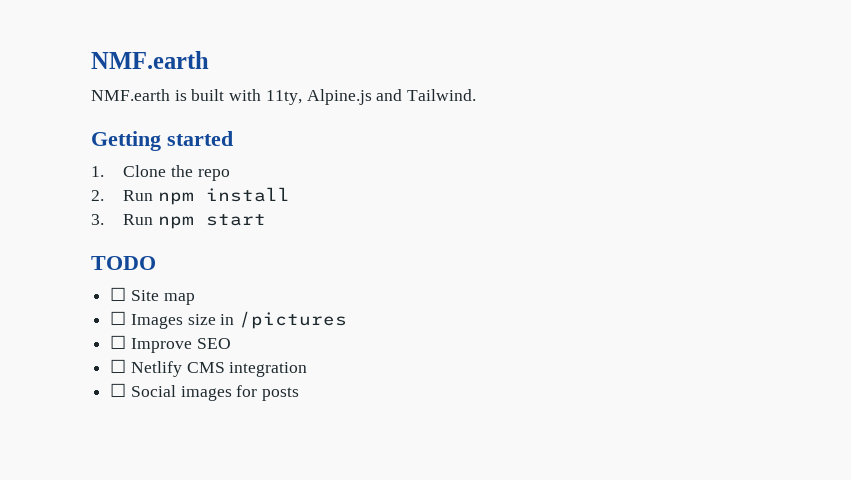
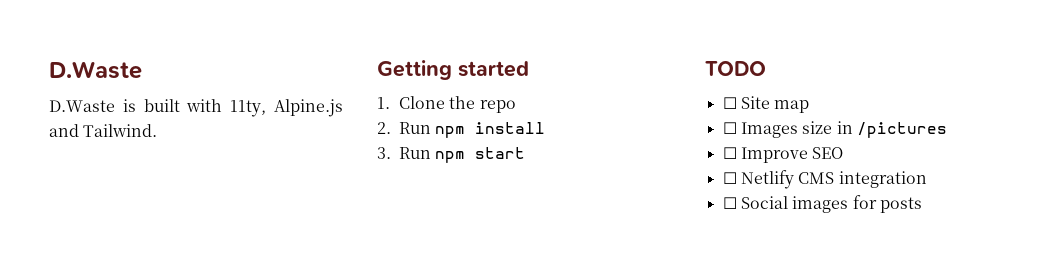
[91,51,209,69] [91,89,170,101] NMF.earth // NMF.earth -> [49,61,142,79] [49,100,115,112] D.Waste // D.Waste

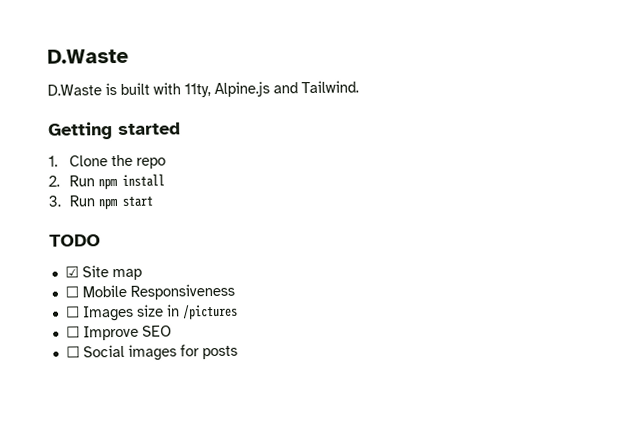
[722,97,737,109] ☐ -> [64,266,79,278] ☑
(810, 106) none -> [64,283,235,300] // ☐ Mobile Responsiveness
[722,170,927,189] // ☐ Netlify CMS integration -> (172, 331) none

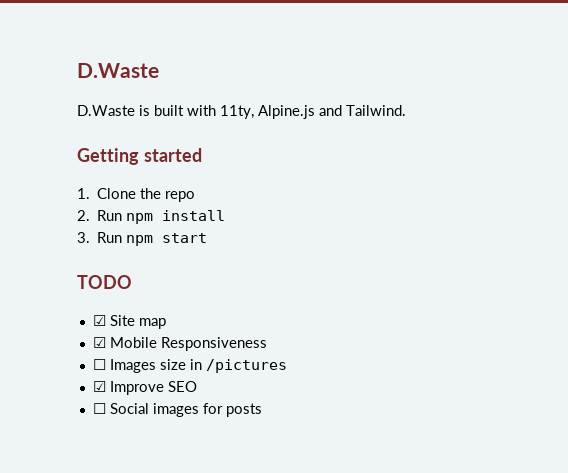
[64,286,79,298] ☐ -> [92,337,106,348] ☑
[65,326,80,338] ☐ -> [92,381,106,392] ☑

